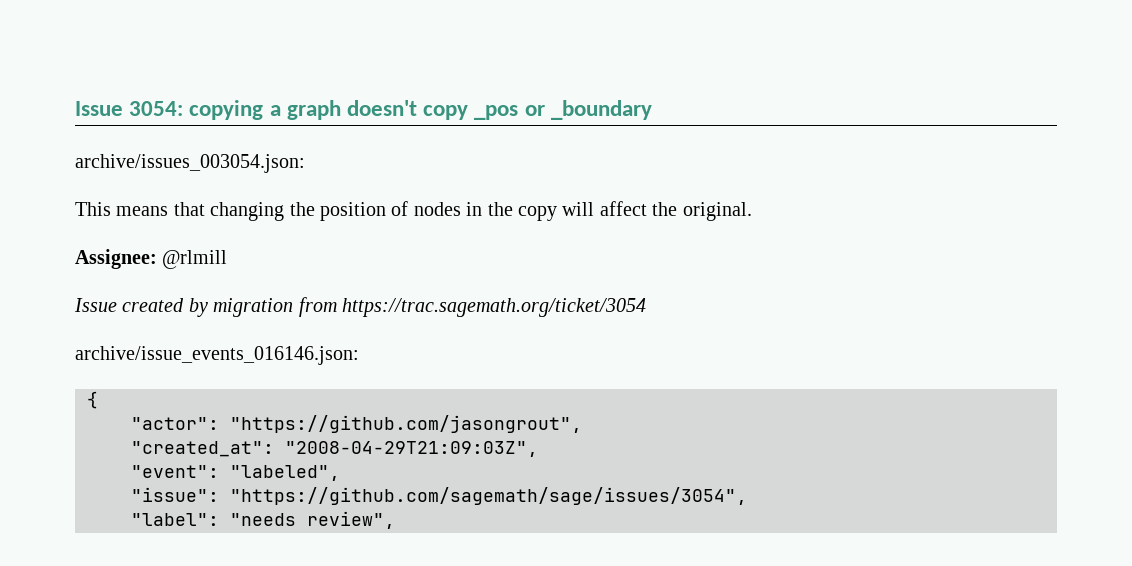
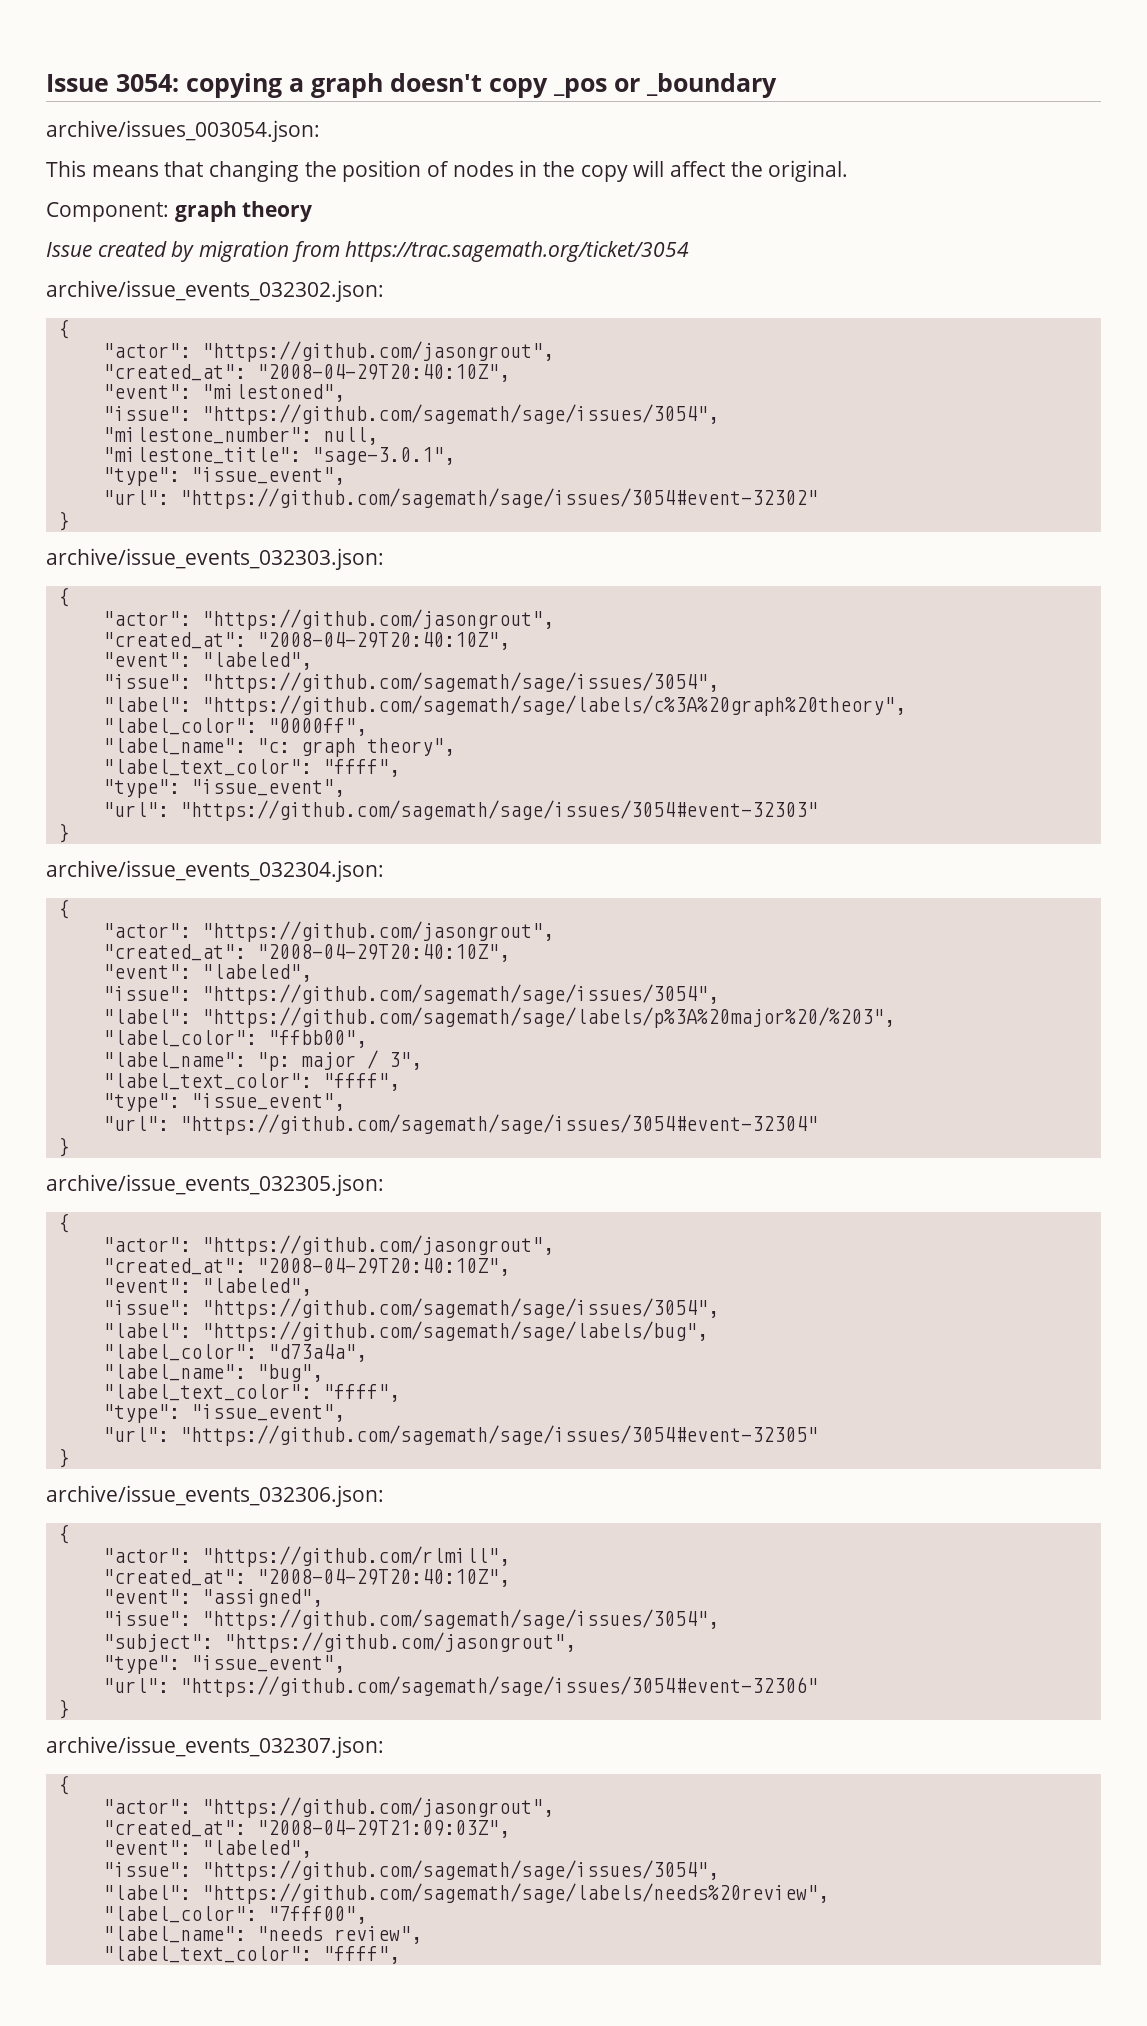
[75,249,228,269] Assignee: @rlmill -> [46,201,313,222] Component: graph theory
[75,346,359,365] archive/issue_events_016146.json: -> [46,280,384,302] [58,319,70,339] [102,341,554,362] [102,364,510,382] [102,384,345,402] [102,404,719,425] [102,427,378,445] [102,447,455,465] [102,467,345,486] [102,488,818,509] [58,511,70,531] [46,548,384,570] [58,587,70,607] [102,609,554,630] [102,632,510,650] [102,652,312,670] [102,672,719,693] [102,695,906,716] [102,718,367,736] [102,738,455,757] [102,759,400,777] [102,779,345,798] [102,800,818,821] [58,823,70,843] [46,860,384,882] [58,899,70,919] [102,921,554,942] [102,944,510,962] [102,964,312,982] [102,984,719,1005] [102,1007,895,1028] [102,1030,367,1048] [102,1050,422,1071] [102,1073,400,1091] [102,1093,345,1112] [102,1114,818,1135] [58,1137,70,1157] [46,1174,384,1196] [58,1213,70,1233] [102,1235,554,1256] [102,1258,510,1276] [102,1278,312,1296] [102,1298,719,1319] [102,1321,708,1342] [102,1344,367,1362] [102,1364,323,1382] [102,1384,400,1402] [102,1404,345,1423] [102,1425,818,1446] [58,1448,70,1468] [46,1485,384,1507] [58,1524,70,1544] [102,1546,510,1567] [102,1569,510,1587] [102,1589,323,1607] [102,1609,719,1630] [102,1632,576,1653] [102,1655,345,1674] [102,1676,818,1697] [58,1699,70,1719] [46,1736,384,1758] archive/issue_events_032302.json: // { // "actor": "https://github.com/jasongrout", // "created_at": "2008-04-29T20:40:10Z", // "event": "milestoned", // "issue": "https://github.com/sagemath/sage/issues/3054", // "milestone_number": null, // "milestone_title": "sage-3.0.1", // "type": "issue_event", // "url": "https://github.com/sagemath/sage/issues/3054#event-32302" // } // archive/issue_events_032303.json: // { // "actor": "https://github.com/jasongrout", // "created_at": "2008-04-29T20:40:10Z", // "event": "labeled", // "issue": "https://github.com/sagemath/sage/issues/3054", // "label": "https://github.com/sagemath/sage/labels/c%3A%20graph%20theory", // "label_color": "0000ff", // "label_name": "c: graph theory", // "label_text_color": "ffff", // "type": "issue_event", // "url": "https://github.com/sagemath/sage/issues/3054#event-32303" // } // archive/issue_events_032304.json: // { // "actor": "https://github.com/jasongrout", // "created_at": "2008-04-29T20:40:10Z", // "event": "labeled", // "issue": "https://github.com/sagemath/sage/issues/3054", // "label": "https://github.com/sagemath/sage/labels/p%3A%20major%20/%203", // "label_color": "ffbb00", // "label_name": "p: major / 3", // "label_text_color": "ffff", // "type": "issue_event", // "url": "https://github.com/sagemath/sage/issues/3054#event-32304" // } // archive/issue_events_032305.json: // { // "actor": "https://github.com/jasongrout", // "created_at": "2008-04-29T20:40:10Z", // "event": "labeled", // "issue": "https://github.com/sagemath/sage/issues/3054", // "label": "https://github.com/sagemath/sage/labels/bug", // "label_color": "d73a4a", // "label_name": "bug", // "label_text_color": "ffff", // "type": "issue_event", // "url": "https://github.com/sagemath/sage/issues/3054#event-32305" // } // archive/issue_events_032306.json: // { // "actor": "https://github.com/rlmill", // "created_at": "2008-04-29T20:40:10Z", // "event": "assigned", // "issue": "https://github.com/sagemath/sage/issues/3054", // "subject": "https://github.com/jasongrout", // "type": "issue_event", // "url": "https://github.com/sagemath/sage/issues/3054#event-32306" // } // archive/issue_events_032307.json:
(219, 519) none -> [201,1883,829,1904] [102,1906,367,1924] [102,1926,246,1943] "https://github.com/sagemath/sage/labels/needs%20review", // "label_color": "7fff00", // "label_name":
(395, 520) none -> [102,1946,400,1964] // "label_text_color": "ffff",

